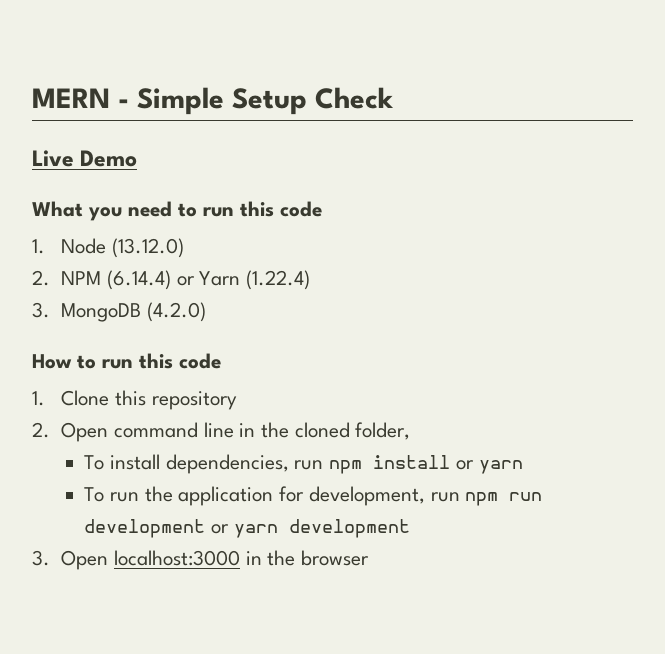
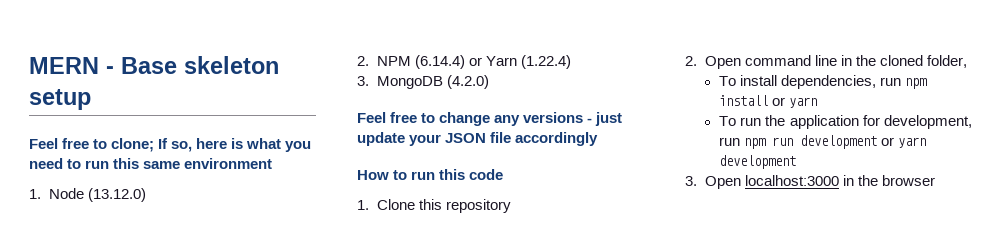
[137,87,394,115] [32,150,138,167] [32,201,83,217] Simple Setup Check // Live Demo // What -> [121,56,279,74] [29,89,91,110] [29,138,282,152] Base skeleton setup // Feel free to clone; If so, here is what
[280,201,322,217] code -> [143,158,273,169] same environment
(207, 312) none -> [357,112,623,126] [357,132,599,146] // Feel free to change any versions - just update your JSON file accordingly

